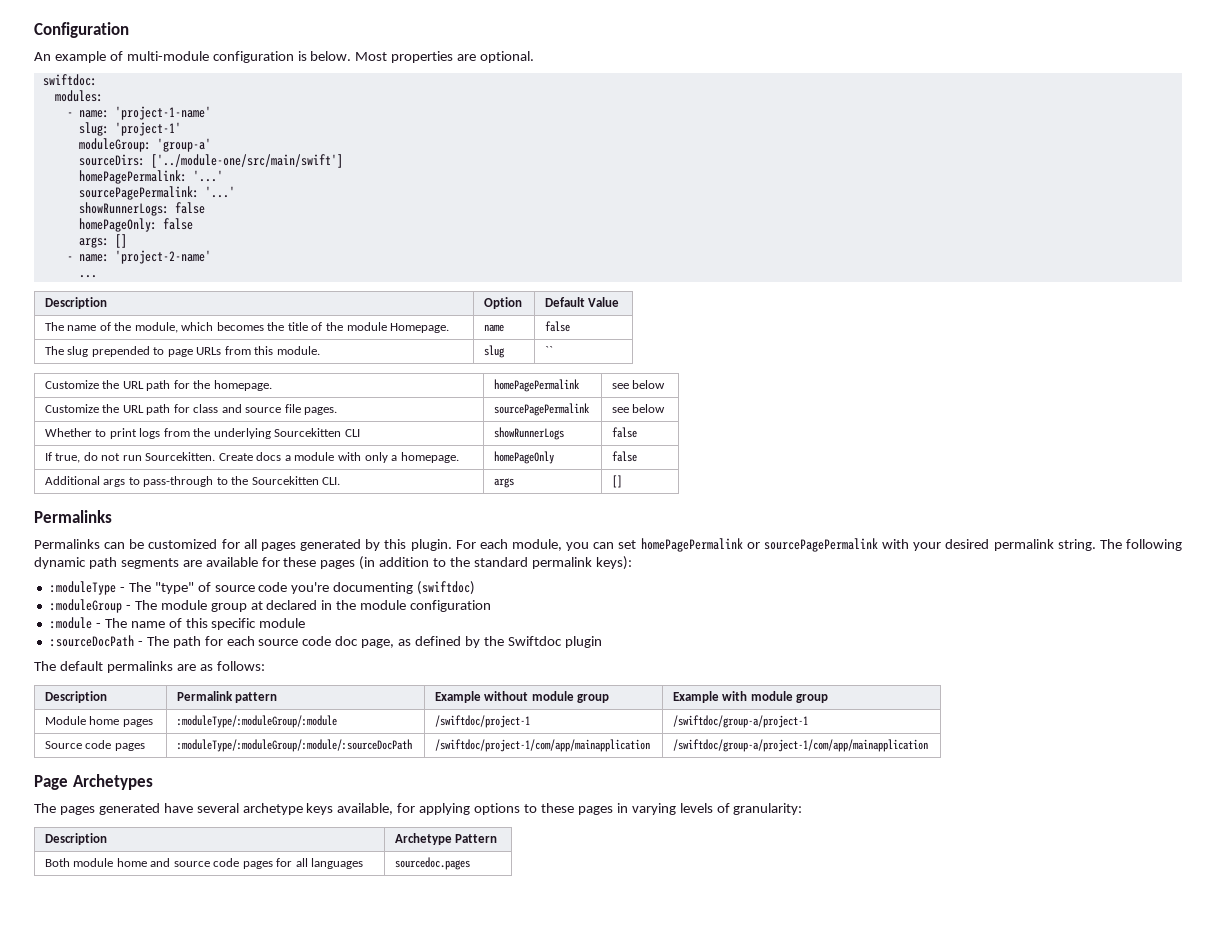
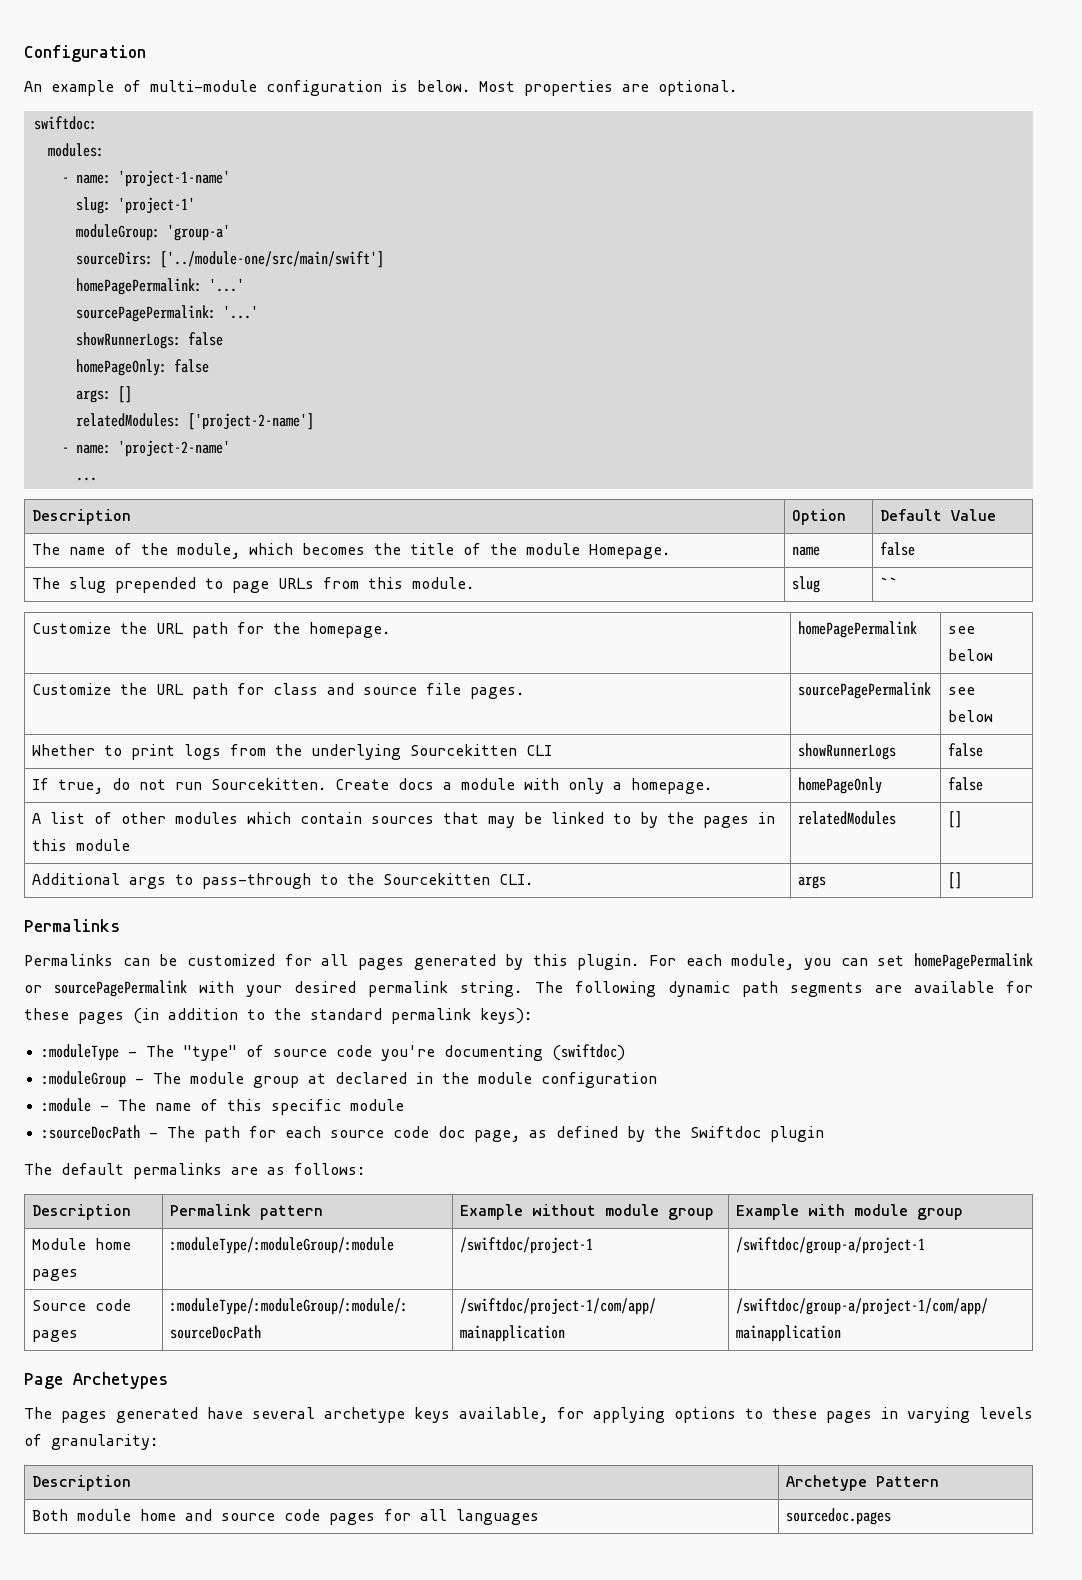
(127, 241) none -> [75,413,314,430] // relatedModules: ['project-2-name']
(637, 456) none -> [31,812,775,828] [31,839,130,851] [797,811,896,825] [947,811,962,828] // A list of other modules which contain sources that may be linked to by the pages in this module | relatedModules | []

